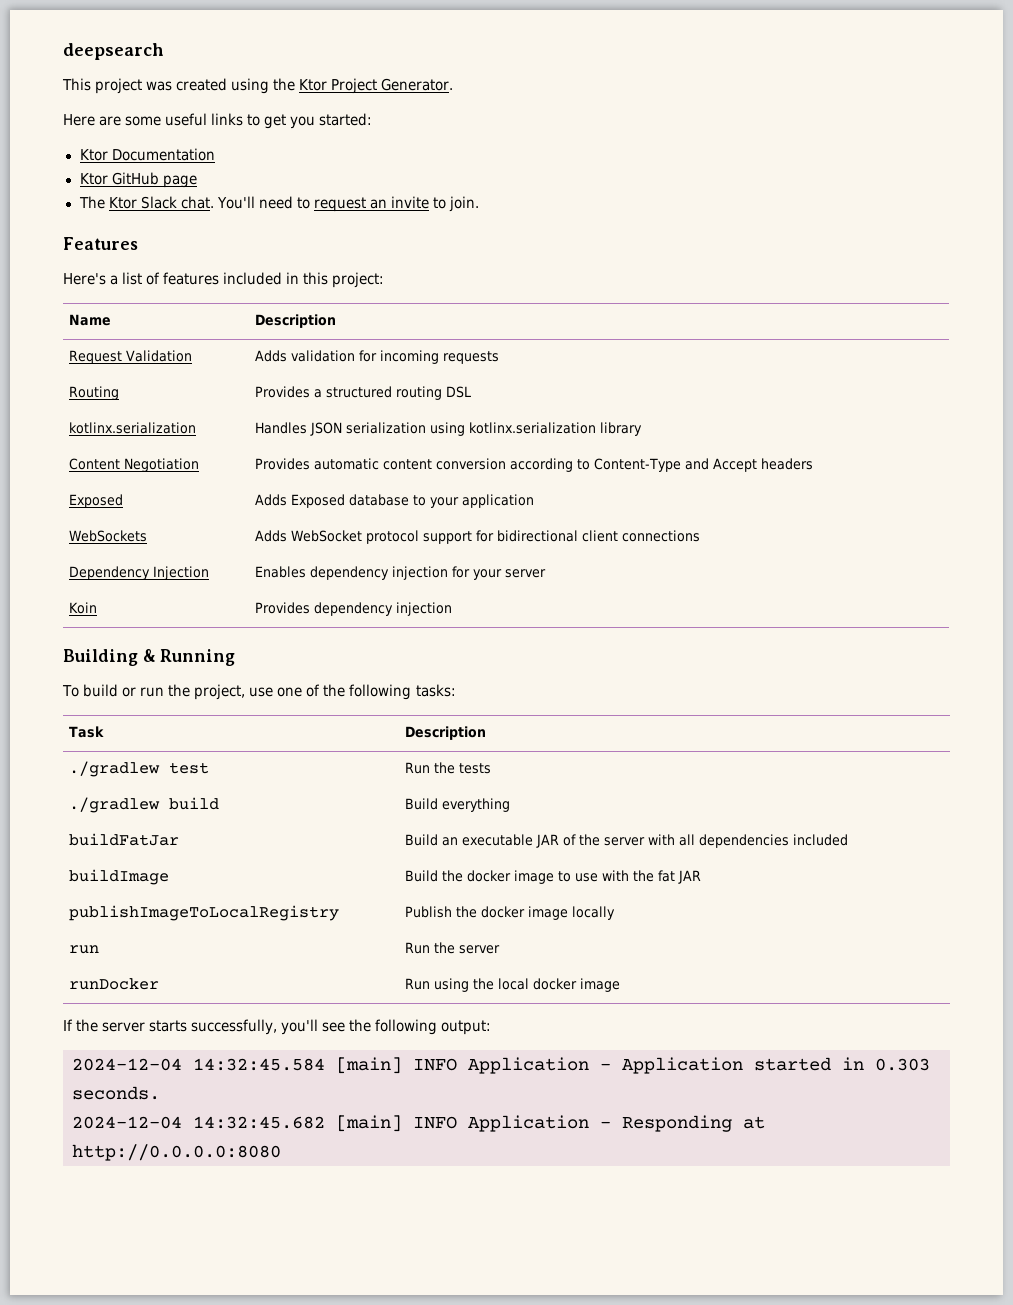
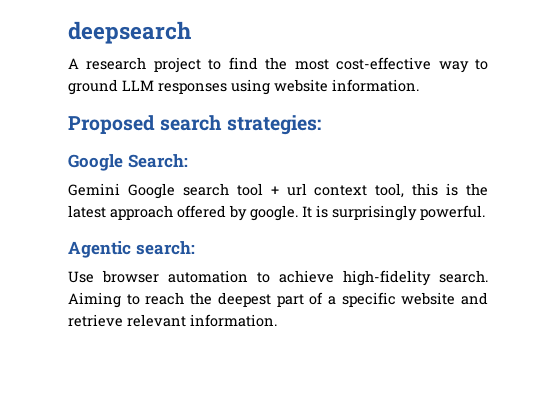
[62,78,454,94] [63,113,373,129] [79,148,215,161] [79,172,197,188] [78,196,480,212] [63,237,138,250] [63,272,385,288] [69,314,112,326] [255,314,337,328] [69,350,193,364] [255,350,500,364] [69,386,120,400] [255,386,472,400] [69,422,197,434] [255,422,643,436] [69,458,200,472] [255,458,814,472] [69,494,124,508] [255,494,535,508] [69,530,148,542] [255,530,701,544] [69,566,210,580] [255,566,547,580] [69,602,98,614] [255,602,453,616] [63,649,236,666] [62,684,456,700] [69,726,105,738] [405,726,487,740] [69,761,210,777] [405,762,492,774] [69,797,220,813] [405,798,511,812] [69,833,180,846] [405,834,849,848] [69,869,170,885] [405,870,702,884] [69,905,340,921] [405,906,616,920] [69,945,100,954] [405,942,501,954] [69,978,160,990] [405,978,621,992] [63,1019,492,1035] [72,1057,930,1074] [72,1086,160,1100] [72,1115,765,1132] [72,1144,281,1161] This project was created using the Ktor Project Generator. // Here are some useful links to get you started: // Ktor Documentation // Ktor GitHub page // The Ktor Slack chat. You'll need to request an invite to join. // Features // Here's a list of features included in this project: // Name | Description // Request Validation | Adds validation for incoming requests // Routing | Provides a structured routing DSL // kotlinx.serialization | Handles JSON serialization using kotlinx.serialization library // Content Negotiation | Provides automatic content conversion according to Content-Type and Accept headers // Exposed | Adds Exposed database to your application // WebSockets | Adds WebSocket protocol support for bidirectional client connections // Dependency Injection | Enables dependency injection for your server // Koin | Provides dependency injection // Building & Running // To build or run the project, use one of the following tasks: // Task | Description // ./gradlew test | Run the tests // ./gradlew build | Build everything // buildFatJar | Build an executable JAR of the server with all dependencies included // buildImage | Build the docker image to use with the fat JAR // publishImageToLocalRegistry | Publish the docker image locally // run | Run the server // runDocker | Run using the local docker image // If the server starts successfully, you'll see the following output: // 2024-12-04 14:32:45.584 [main] INFO Application - Application started in 0.303 seconds. // 2024-12-04 14:32:45.682 [main] INFO Application - Responding at http://0.0.0.0:8080 -> [68,57,489,73] [68,79,419,95] [68,115,321,135] [68,154,188,171] [68,183,488,199] [68,205,485,221] [68,241,195,258] [68,270,488,286] [68,292,488,308] [68,314,277,327] A research project to find the most cost-effective way to ground LLM responses using website information. // Proposed search strategies: // Google Search: // Gemini Google search tool + url context tool, this is the latest approach offered by google. It is surprisingly powerful. // Agentic search: // Use browser automation to achieve high-fidelity search. Aiming to reach the deepest part of a specific website and retrieve relevant information.

